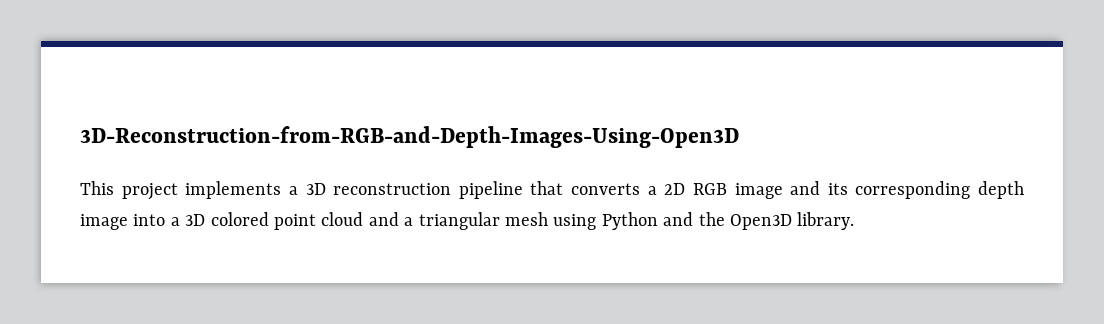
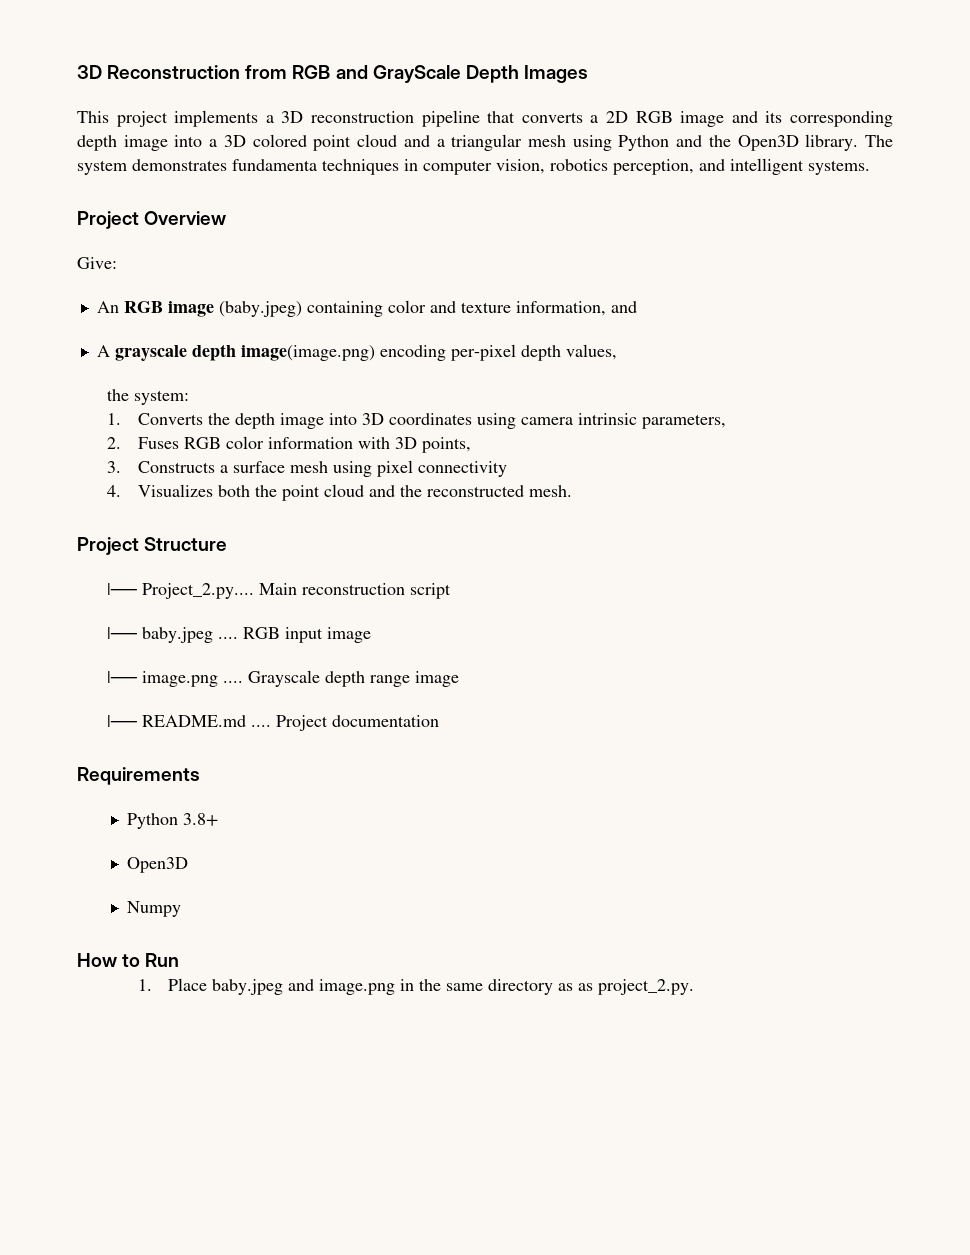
[80,126,739,148] 3D-Reconstruction-from-RGB-and-Depth-Images-Using-Open3D -> [77,65,588,83] 3D Reconstruction from RGB and GrayScale Depth Images
(855, 221) none -> [864,135,893,147] [77,158,870,175] [77,211,227,229] [77,257,117,269] [96,300,637,317] [96,344,617,361] [107,389,190,405] [107,413,726,429] [107,436,471,453] [107,460,507,477] [107,484,572,501] [77,537,228,555] [107,583,452,599] [107,627,372,643] [107,670,460,687] [107,715,440,731] [77,767,200,785] [127,813,219,829] [127,857,189,873] [127,901,182,917] [77,953,180,967] [137,978,694,995] The system demonstrates fundamenta techniques in computer vision, robotics perception, and intelligent systems. // Project Overview // Give: // An RGB image (baby.jpeg) containing color and texture information, and // A grayscale depth image(image.png) encoding per-pixel depth values, // the system: // 1. Converts the depth image into 3D coordinates using camera intrinsic parameters, // 2. Fuses RGB color information with 3D points, // 3. Constructs a surface mesh using pixel connectivity // 4. Visualizes both the point cloud and the reconstructed mesh. // Project Structure // |── Project_2.py.... Main reconstruction script // |── baby.jpeg .... RGB input image // |── image.png .... Grayscale depth range image // |── README.md .... Project documentation // Requirements // Python 3.8+ // Open3D // Numpy // How to Run // 1. Place baby.jpeg and image.png in the same directory as as project_2.py.

